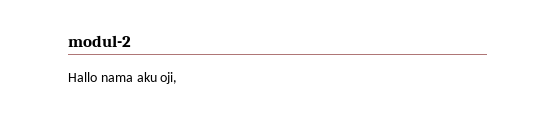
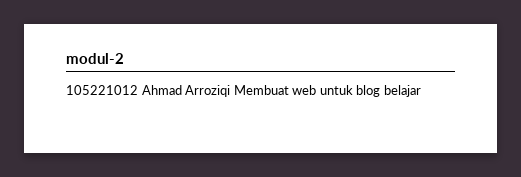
[68,72,178,84] Hallo nama aku oji, -> [66,85,421,97] 105221012 Ahmad Arroziqi Membuat web untuk blog belajar

